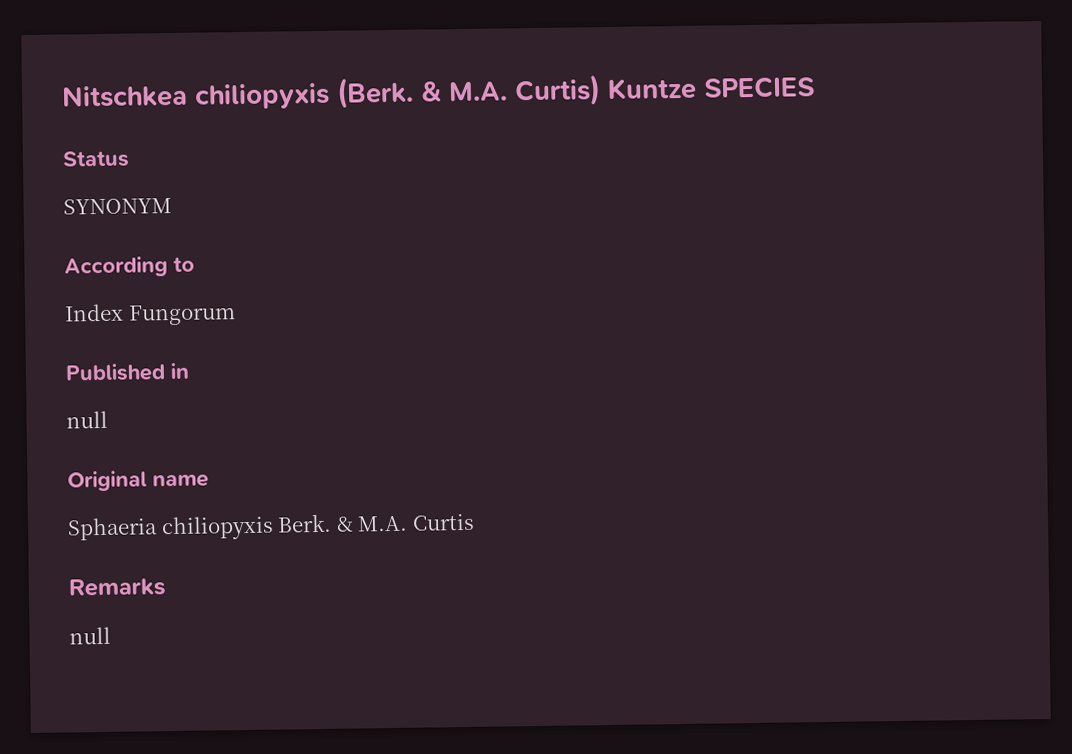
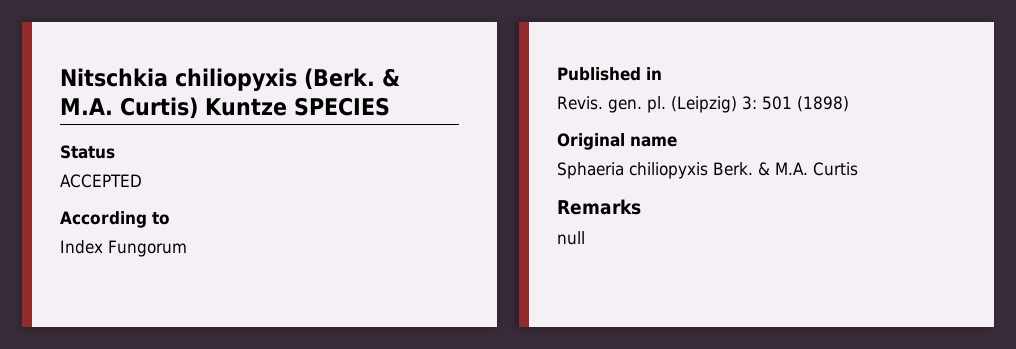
[61,84,188,108] Nitschkea -> [60,68,168,87] Nitschkia
[63,198,172,215] SYNONYM -> [60,174,142,188] ACCEPTED
[66,410,108,429] null -> [557,96,849,113] Revis. gen. pl. (Leipzig) 3: 501 (1898)

